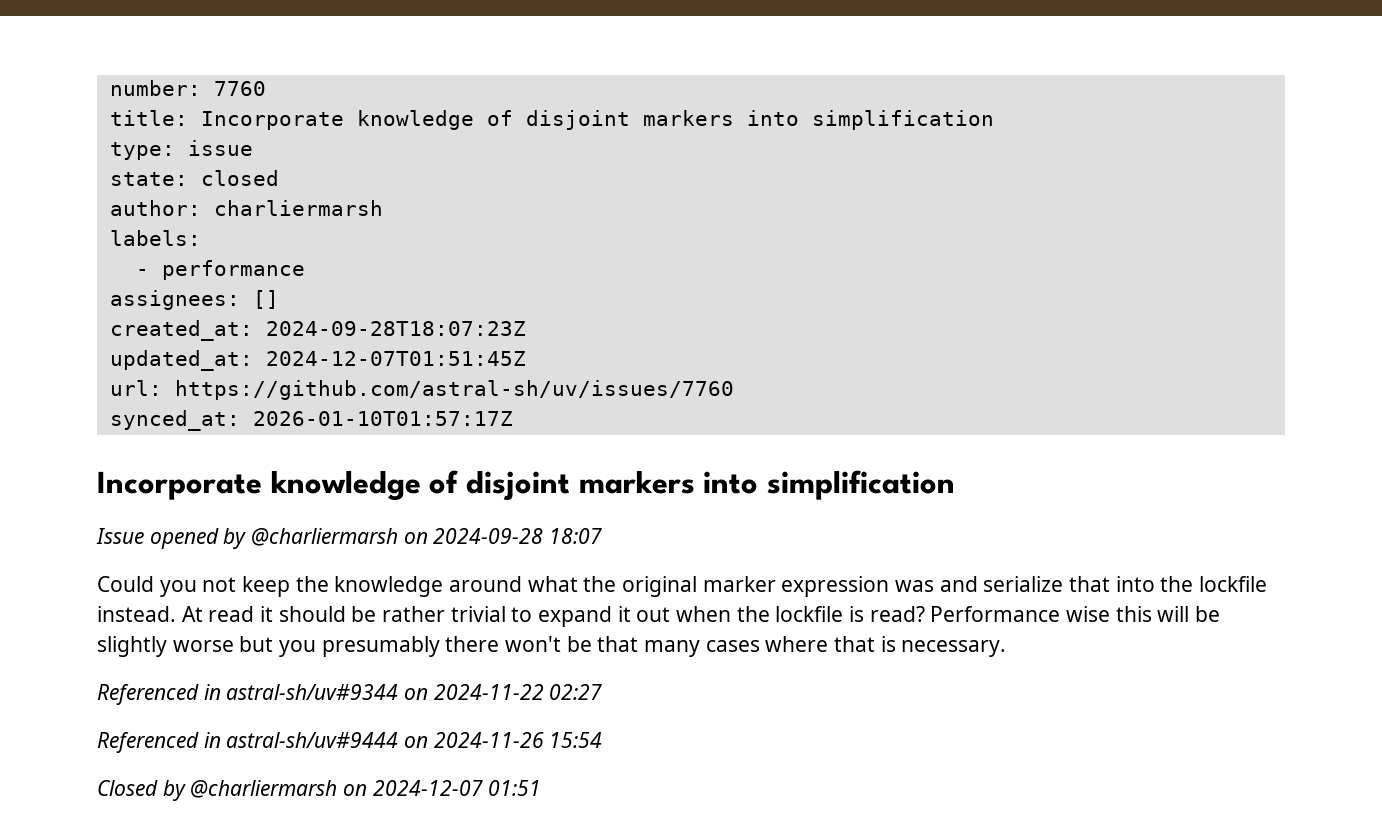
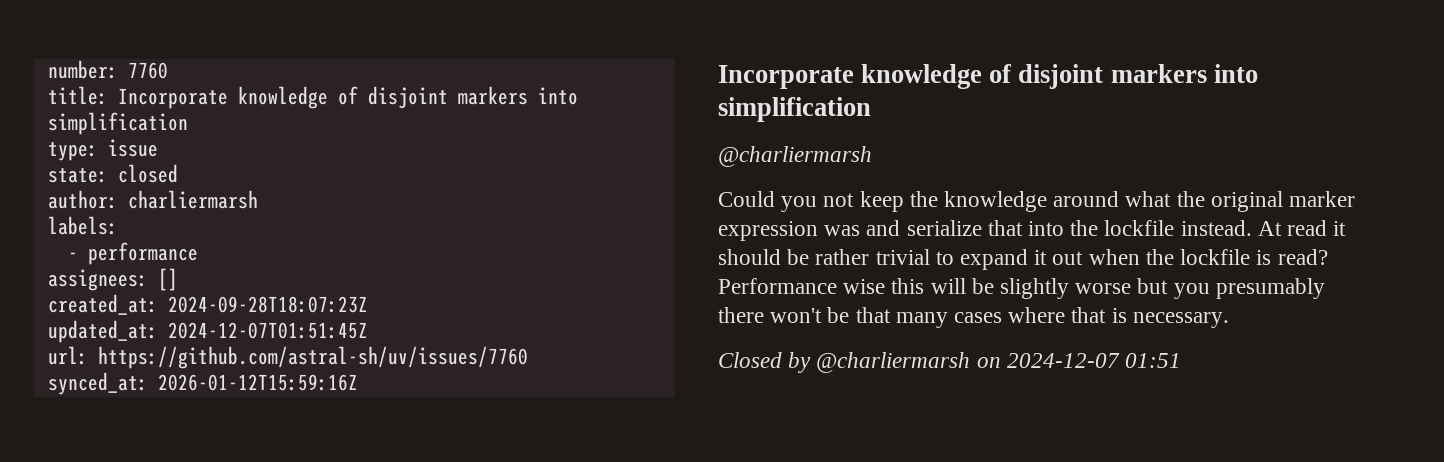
[252,411,513,426] [97,470,955,501] [96,528,603,549] 2026-01-10T01:57:17Z // Incorporate knowledge of disjoint markers into simplification // Issue opened by @charliermarsh on 2024-09-28 18:07 -> [157,374,358,391] [718,64,1258,89] [718,97,871,122] [718,146,872,167] 2026-01-12T15:59:16Z // Incorporate knowledge of disjoint markers into simplification // @charliermarsh
[97,684,603,705] [97,732,603,753] // Referenced in astral-sh/uv#9344 on 2024-11-22 02:27 // Referenced in astral-sh/uv#9444 on 2024-11-26 15:54 -> (1229, 320) none

